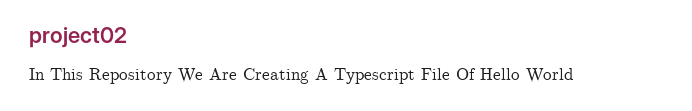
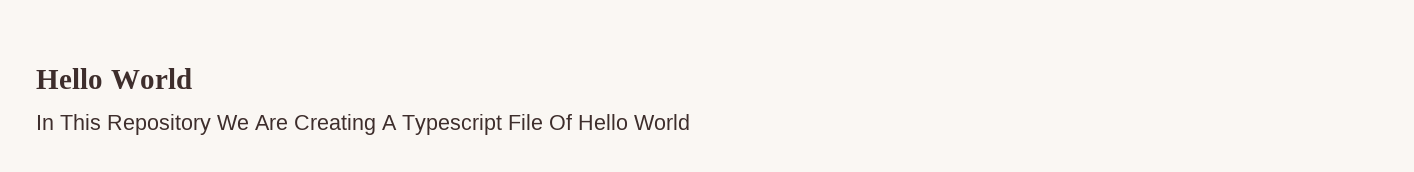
[29,27,127,48] project02 -> [36,68,192,89] Hello World

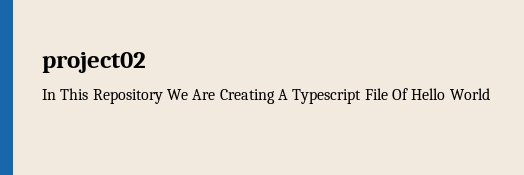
[36,68,192,89] Hello World -> [42,52,146,73] project02

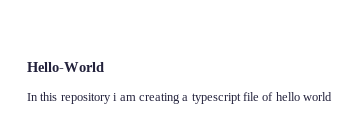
[42,52,146,73] project02 -> [27,62,104,72] Hello-World
[60,88,490,104] This Repository We Are Creating A Typescript File Of Hello World -> [40,92,333,104] this repository i am creating a typescript file of hello world

